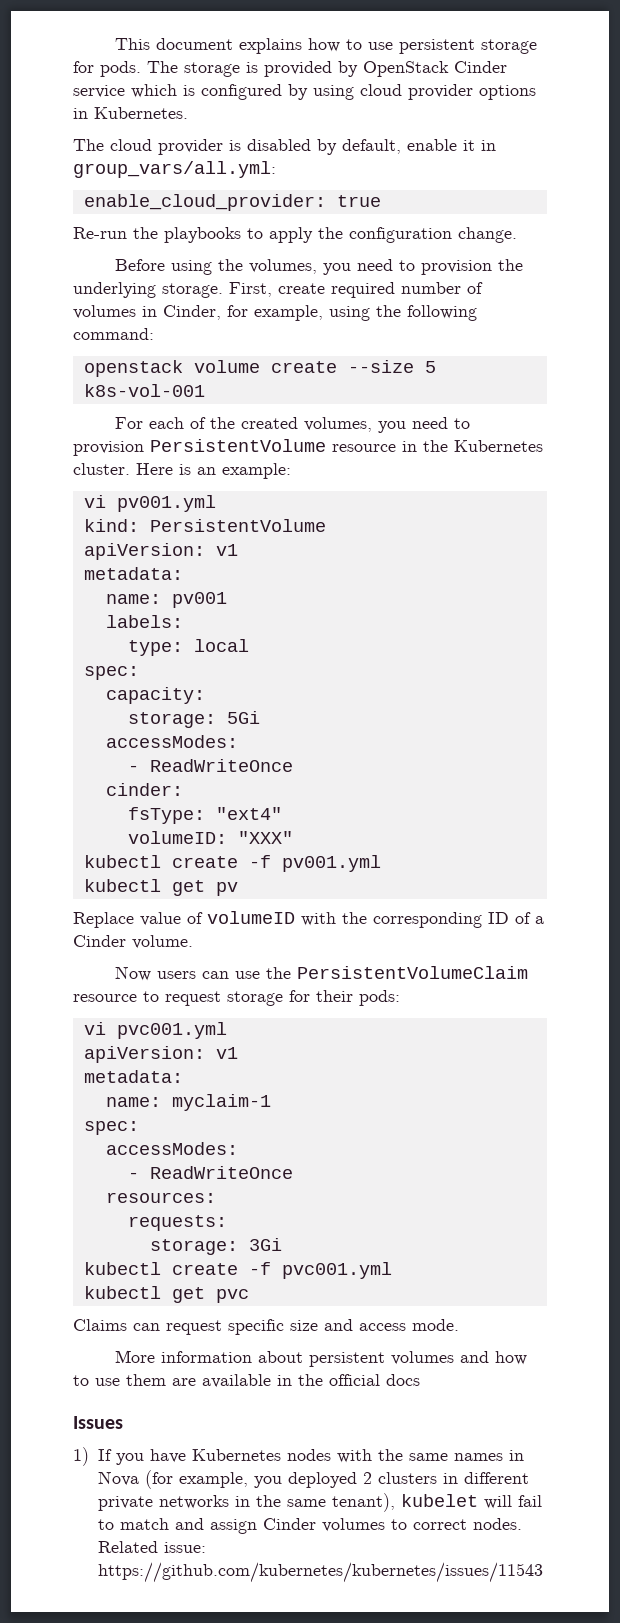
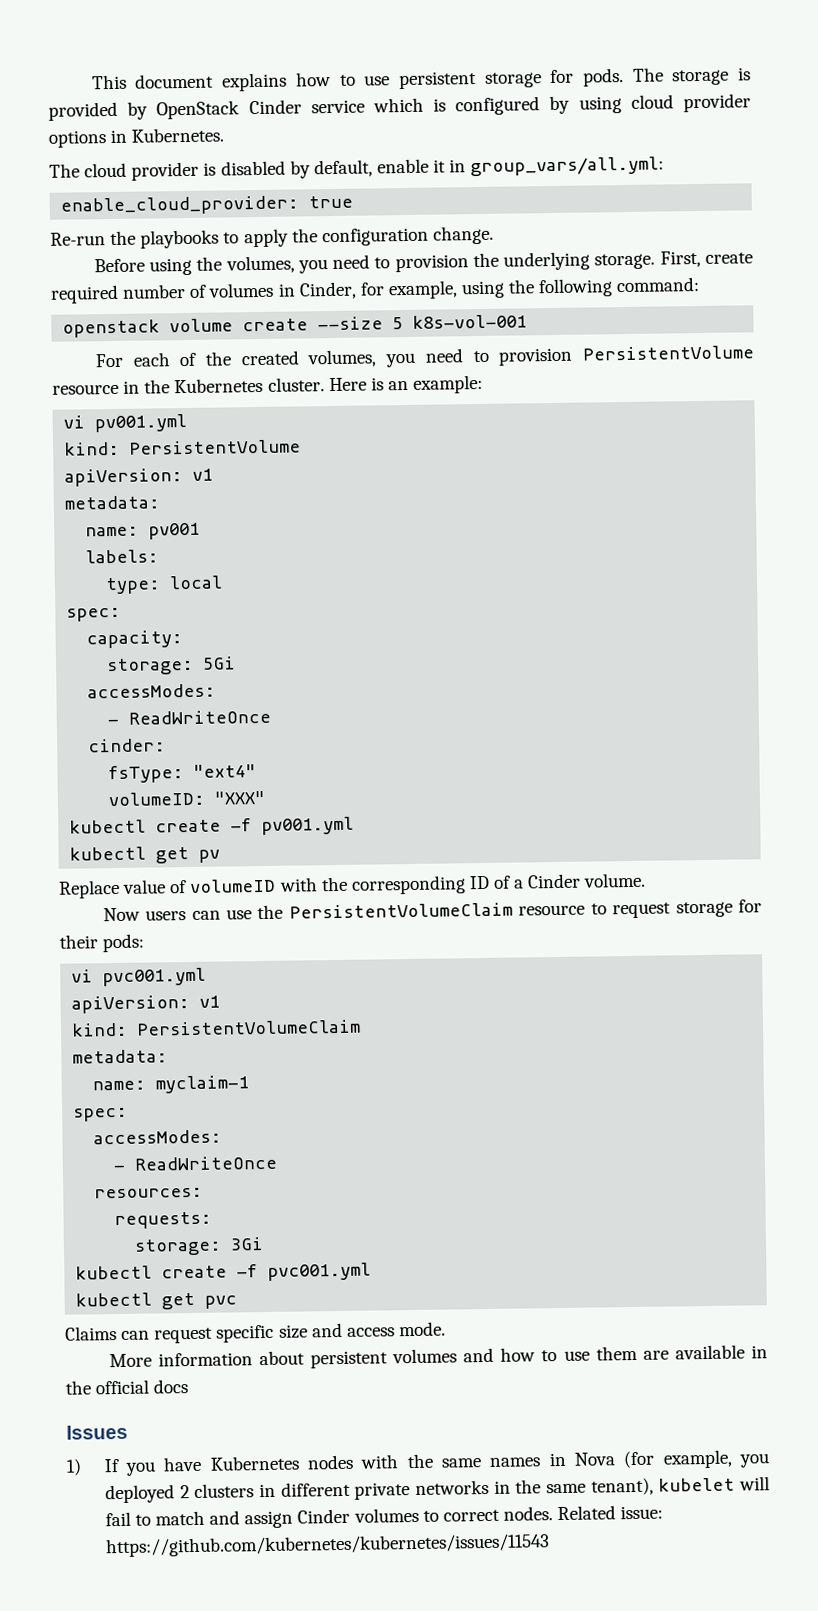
(238, 1053) none -> [71,1019,362,1037] // kind: PersistentVolumeClaim

